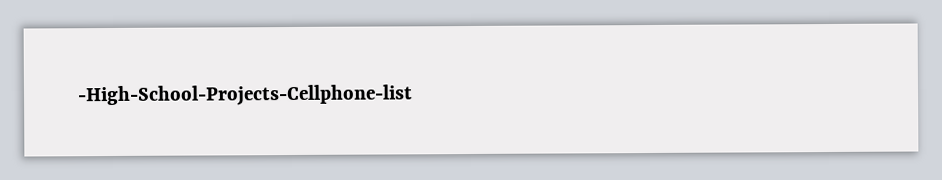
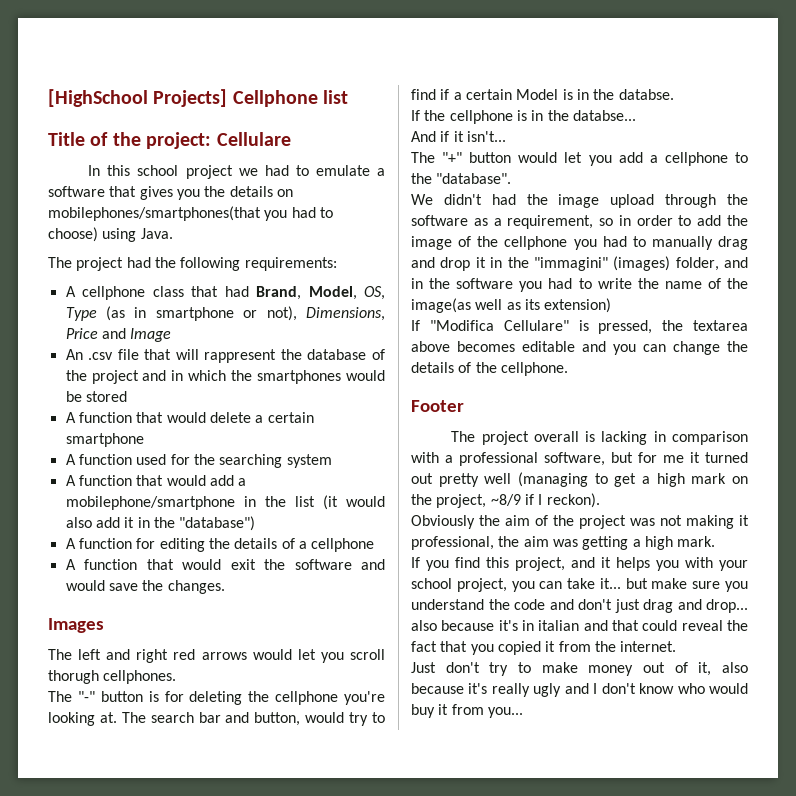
[77,84,413,107] -High-School-Projects-Cellphone-list -> [48,89,349,107] [48,132,291,149] [88,165,385,179] [48,186,293,200] [48,206,333,221] [48,227,173,242] [48,257,337,271] [65,286,385,300] [65,306,385,321] [65,328,172,342] [65,349,386,363] [65,370,385,384] [65,391,127,402] [65,412,314,423] [65,433,144,447] [65,454,332,468] [65,475,247,486] [65,495,385,510] [65,516,256,531] [65,538,375,552] [65,559,385,570] [65,580,225,594] [48,618,104,633] [48,649,385,663] [48,670,177,684] [48,691,385,705] [48,712,386,726] [411,89,674,100] [411,110,636,124] [411,131,506,142] [411,152,748,166] [411,173,512,184] [411,194,748,208] [411,215,748,229] [411,236,748,250] [411,256,748,271] [411,278,748,292] [411,298,612,313] [411,320,748,334] [411,341,748,355] [411,362,568,376] [411,400,464,412] [451,431,748,445] [411,452,748,466] [411,472,748,487] [411,493,600,508] [411,515,749,529] [411,536,716,550] [411,557,748,571] [411,578,748,592] [411,599,748,613] [411,620,748,631] [411,641,677,655] [411,662,748,676] [411,683,748,697] [411,704,523,718] [HighSchool Projects] Cellphone list // Title of the project: Cellulare // In this school project we had to emulate a software that gives you the details on mobilephones/smartphones(that you had to choose) using Java. // The project had the following requirements: // A cellphone class that had Brand, Model, OS, Type (as in smartphone or not), Dimensions, Price and Image // An .csv file that will rappresent the database of the project and in which the smartphones would be stored // A function that would delete a certain smartphone // A function used for the searching system // A function that would add a mobilephone/smartphone in the list (it would also add it in the "database") // A function for editing the details of a cellphone // A function that would exit the software and would save the changes. // Images // The left and right red arrows would let you scroll thorugh cellphones. // The "-" button is for deleting the cellphone you're looking at. The search bar and button, would try to find if a certain Model is in the databse. // If the cellphone is in the databse... // And if it isn't... // The "+" button would let you add a cellphone to the "database". // We didn't had the image upload through the software as a requirement, so in order to add the image of the cellphone you had to manually drag and drop it in the "immagini" (images) folder, and in the software you had to write the name of the image(as well as its extension) // If "Modifica Cellulare" is pressed, the textarea above becomes editable and you can change the details of the cellphone. // Footer // The project overall is lacking in comparison with a professional software, but for me it turned out pretty well (managing to get a high mark on the project, ~8/9 if I reckon). // Obviously the aim of the project was not making it professional, the aim was getting a high mark. // If you find this project, and it helps you with your school project, you can take it... but make sure you understand the code and don't just drag and drop... also because it's in italian and that could reveal the fact that you copied it from the internet. // Just don't try to make money out of it, also because it's really ugly and I don't know who would buy it from you...

